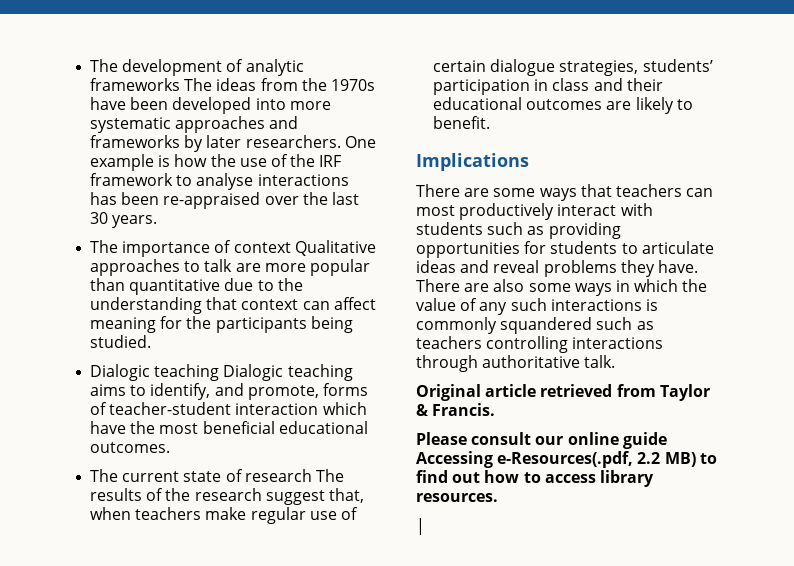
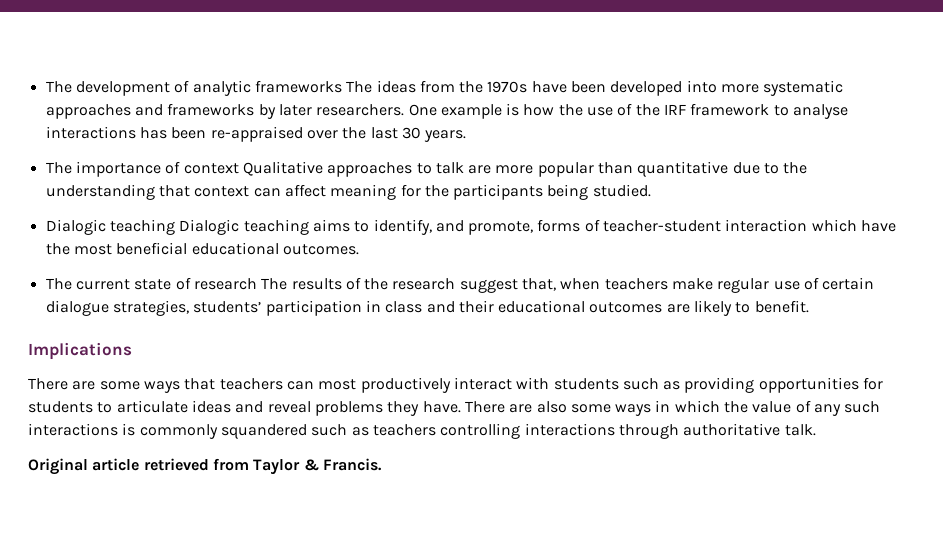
[416,432,667,449] [416,451,717,468] [416,470,654,487] [416,493,498,502] [416,518,425,535] // Please consult our online guide Accessing e-Resources(.pdf, 2.2 MB) to find out how to access library resources. // | -> (382, 464) none

